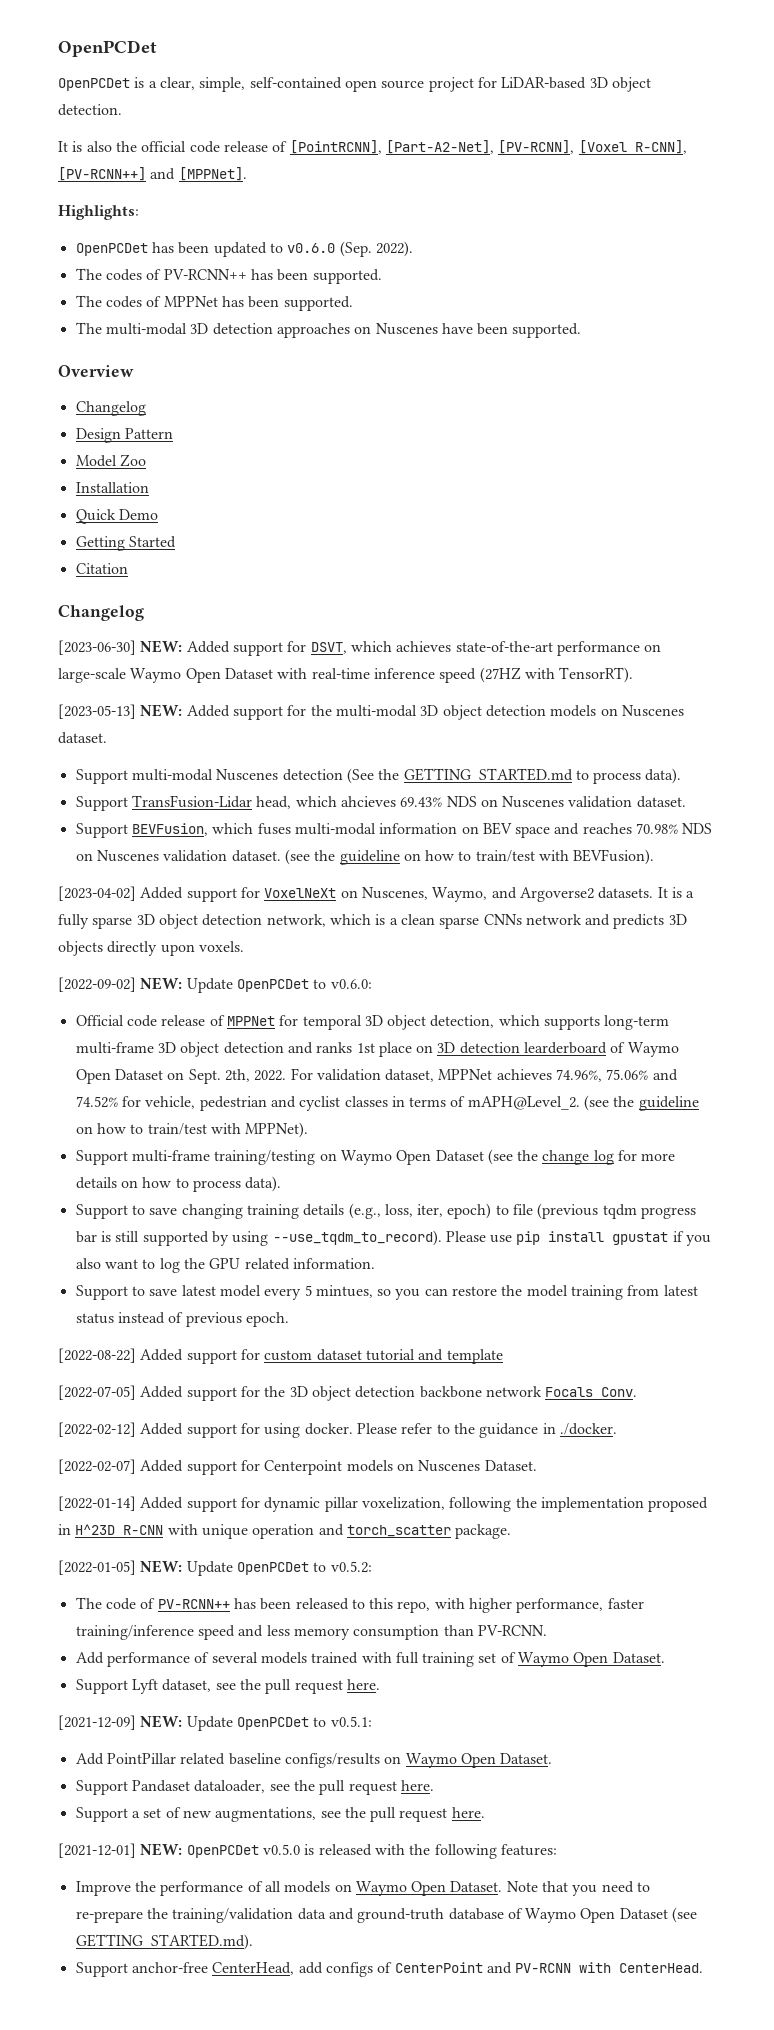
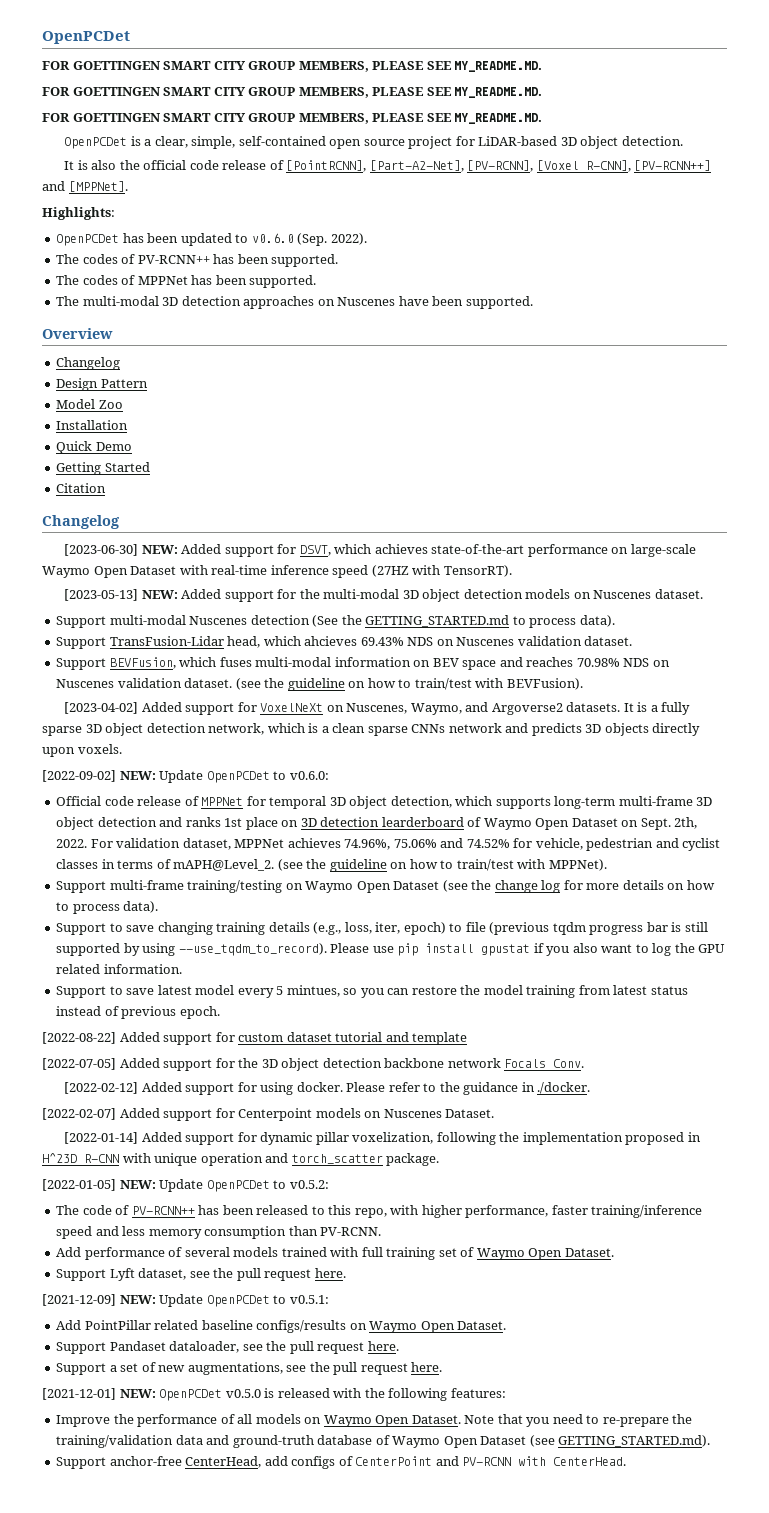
[58,40,157,57] OpenPCDet -> [42,31,130,44] [42,61,543,72] [42,87,543,98] [42,113,543,124] OpenPCDet // FOR GOETTINGEN SMART CITY GROUP MEMBERS, PLEASE SEE MY_README.MD. // FOR GOETTINGEN SMART CITY GROUP MEMBERS, PLEASE SEE MY_README.MD. // FOR GOETTINGEN SMART CITY GROUP MEMBERS, PLEASE SEE MY_README.MD.

